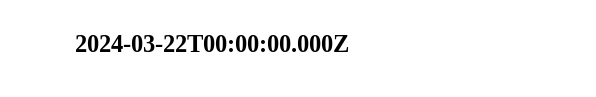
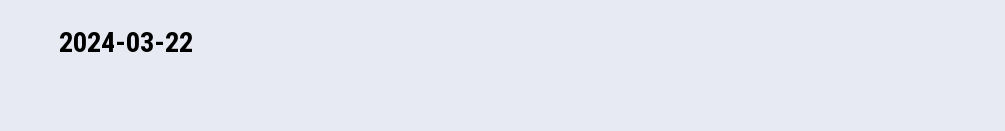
[75,35,349,52] 2024-03-22T00:00:00.000Z -> [59,32,193,52] 2024-03-22

